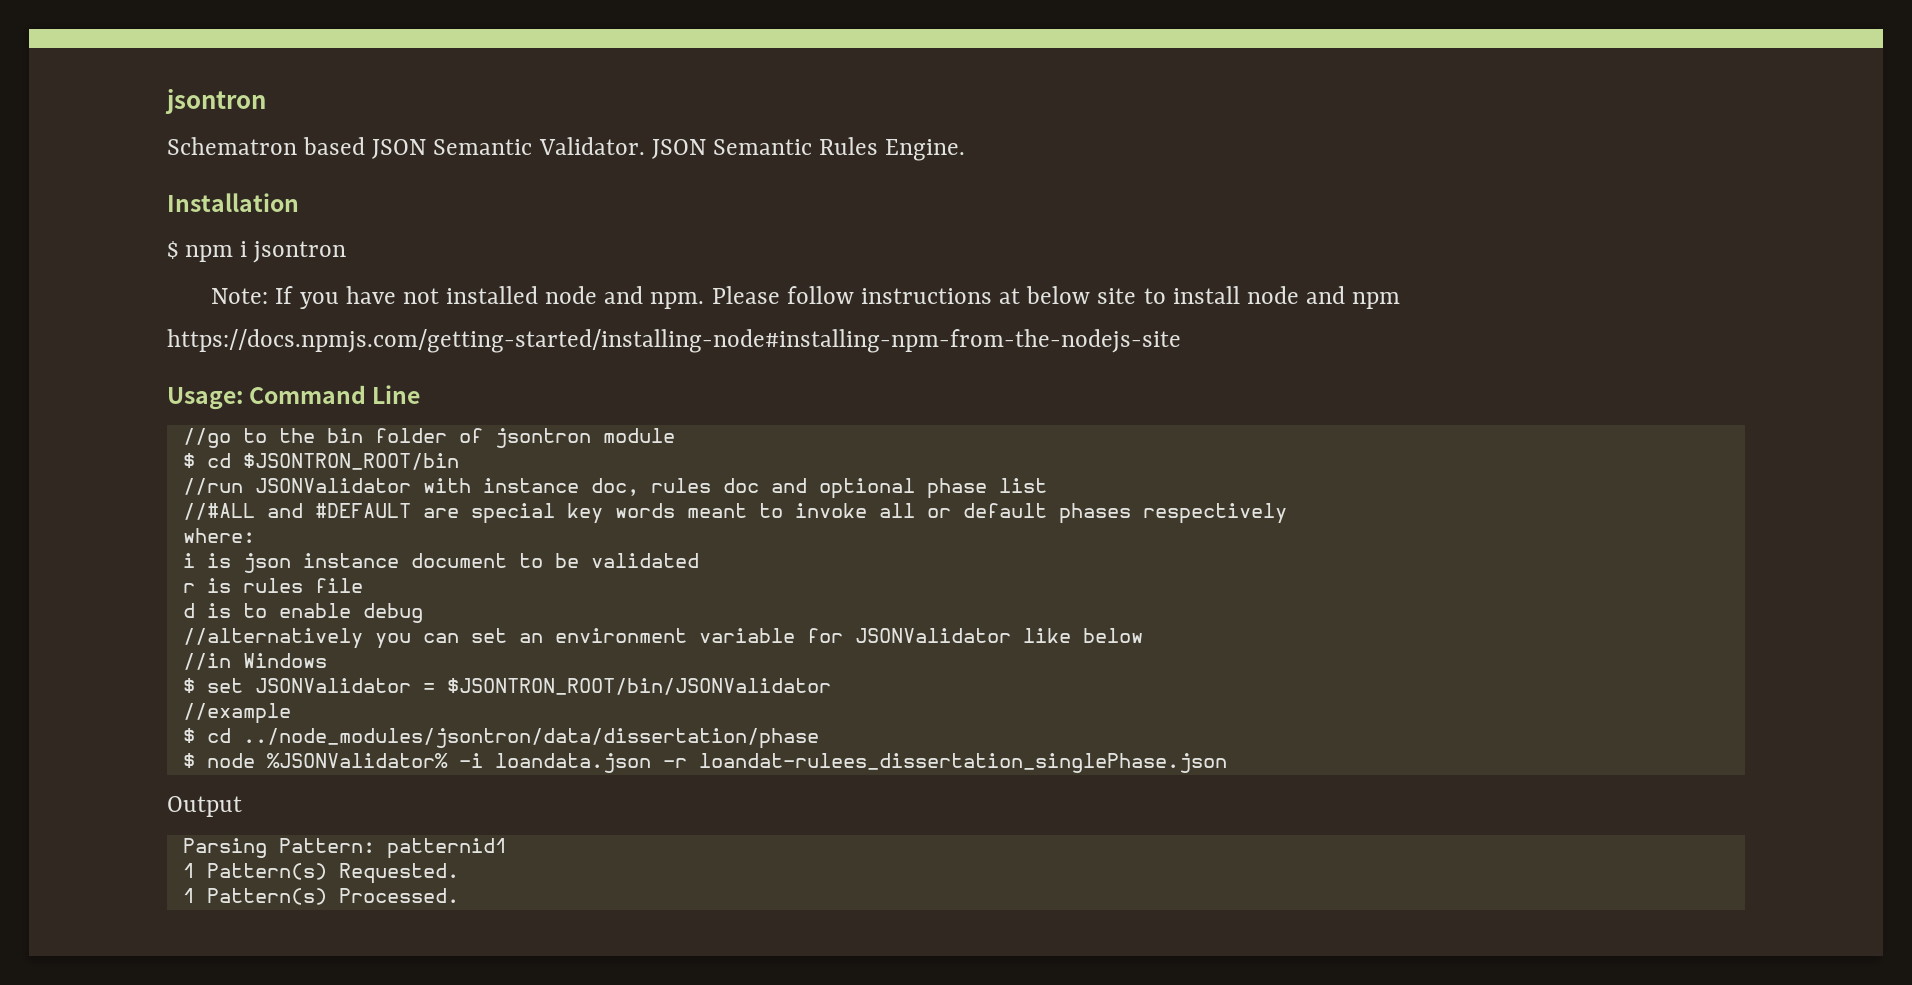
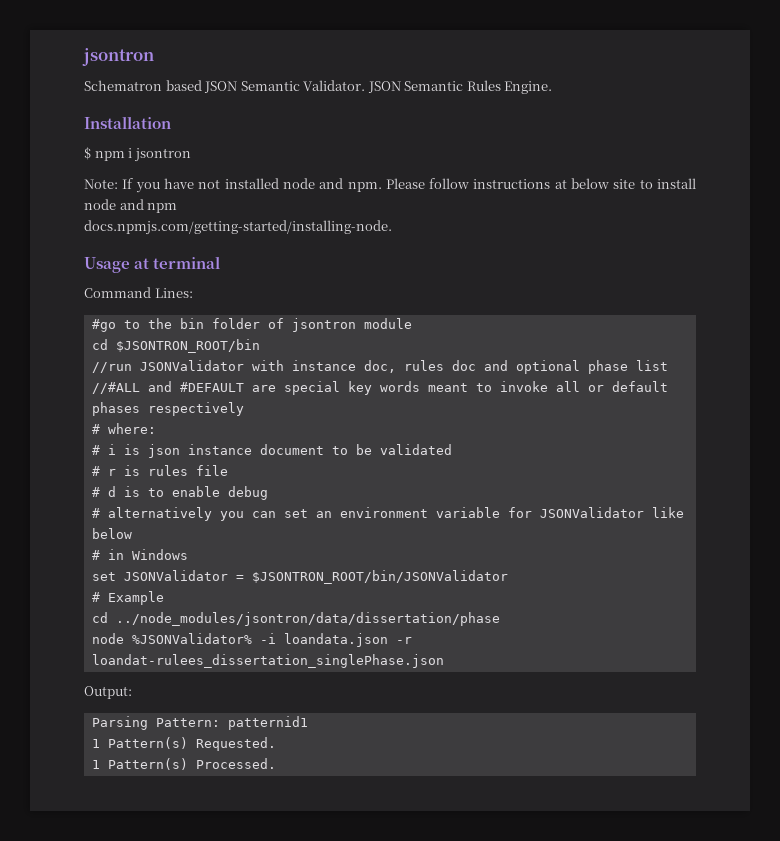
[167,329,1181,353] [167,385,421,410] [182,428,231,448] https://docs.npmjs.com/getting-started/installing-node#installing-npm-from-the-nodejs-site // Usage: Command Line // //go -> [84,220,392,235] [84,256,221,273] [84,287,193,298] [91,319,116,332] docs.npmjs.com/getting-started/installing-node. // Usage at terminal // Command Lines: // #go
[182,453,195,468] $ -> (412, 323) none
(1287, 513) none -> [91,424,100,434] #
(255, 535) none -> [91,445,100,455] #
(699, 560) none -> [91,466,100,476] #
(363, 585) none -> [91,487,100,497] #
[182,628,363,649] //alternatively -> [91,507,212,521] # alternatively
[182,653,231,670] //in -> [91,549,124,560] # in
[182,678,195,693] $ -> (188, 554) none
[182,703,291,724] [182,728,195,743] //example // $ -> [91,591,164,605] # Example //
[182,753,195,768] $ -> (500, 619) none
[167,796,242,817] Output -> [84,686,132,699] Output:

